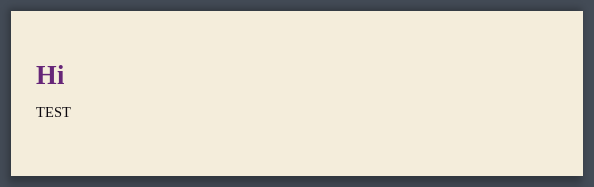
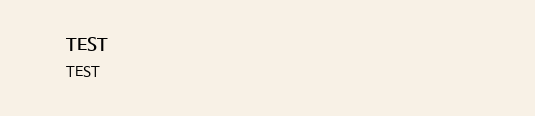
[36,65,64,84] Hi -> [66,37,108,51] TEST

